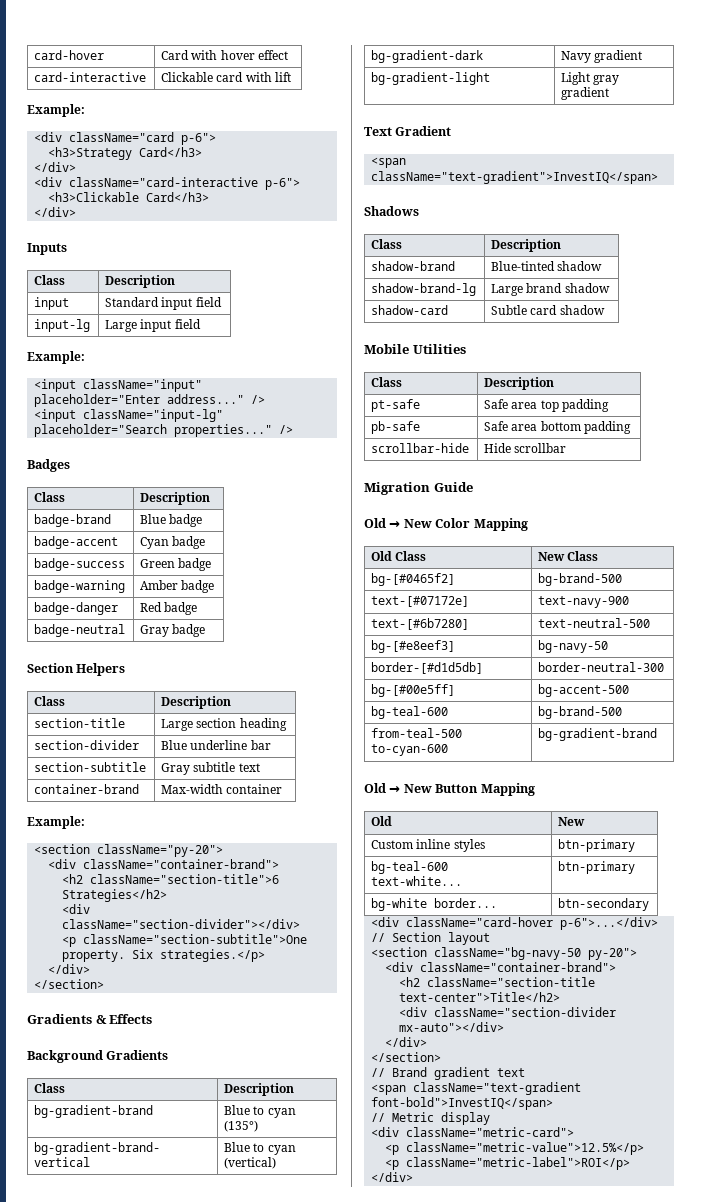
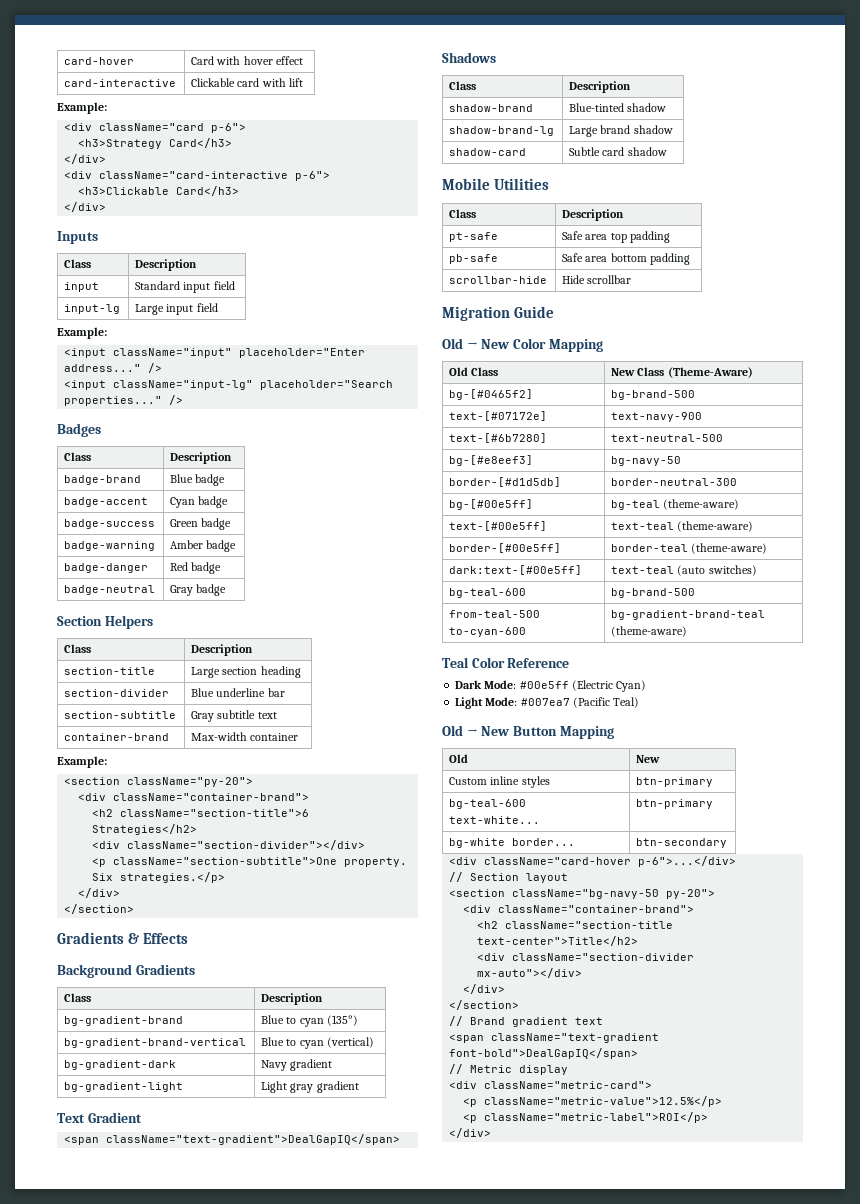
[371,171,659,184] className="text-gradient">InvestIQ</span> -> [106,1134,401,1145] className="text-gradient">DealGapIQ</span>
(599, 556) none -> [667,367,753,378] (Theme-Aware)
[538,684,630,697] [371,706,449,719] [538,706,623,719] [371,728,463,738] [371,744,449,756] [538,728,658,741] bg-accent-500 // bg-teal-600 | bg-brand-500 // from-teal-500 to-cyan-600 | bg-gradient-brand -> [611,499,740,510] [449,521,548,531] [611,521,754,532] [449,543,562,553] [611,543,768,554] [449,565,583,575] [611,565,757,576] [449,588,527,598] [611,588,696,598] [449,610,541,618] [449,627,527,637] [611,610,766,620] [611,626,688,637] [442,657,570,668] [455,680,647,692] [455,697,640,709] bg-teal (theme-aware) // text-[#00e5ff] | text-teal (theme-aware) // border-[#00e5ff] | border-teal (theme-aware) // dark:text-[#00e5ff] | text-teal (auto switches) // bg-teal-600 | bg-brand-500 // from-teal-500 to-cyan-600 | bg-gradient-brand-teal (theme-aware) // Teal Color Reference // Dark Mode: #00e5ff (Electric Cyan) // Light Mode: #007ea7 (Pacific Teal)
[371,1097,554,1110] font-bold">InvestIQ</span> -> [449,1048,639,1059] font-bold">DealGapIQ</span>

